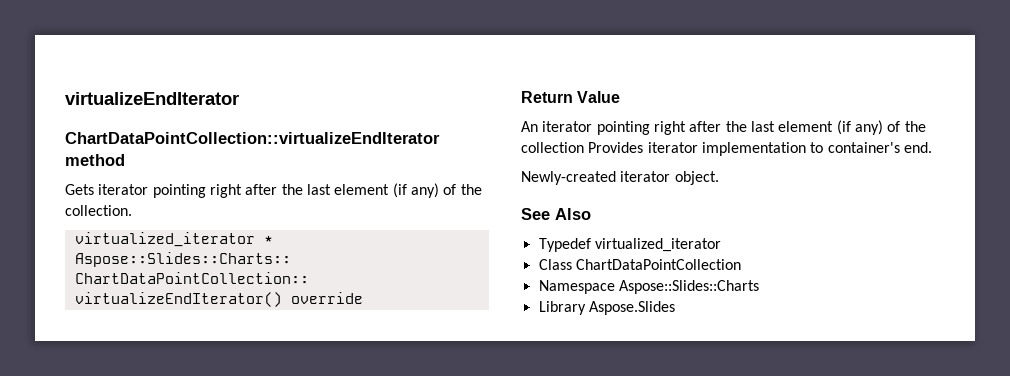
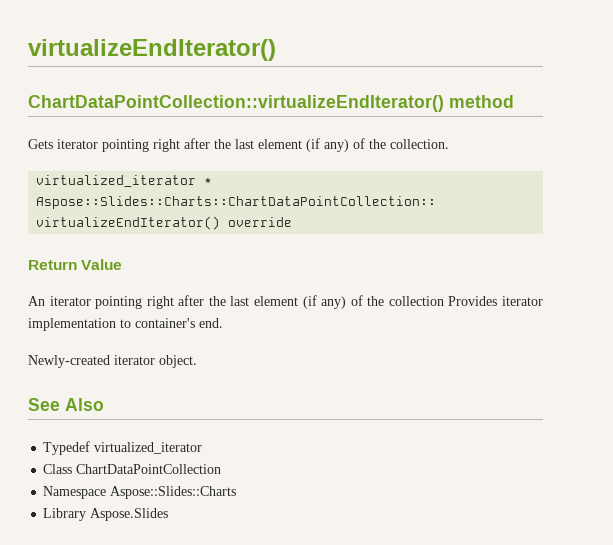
[65,92,239,105] [65,132,440,144] virtualizeEndIterator // ChartDataPointCollection::virtualizeEndIterator -> [28,39,276,61] [28,95,444,112] virtualizeEndIterator() // ChartDataPointCollection::virtualizeEndIterator()

